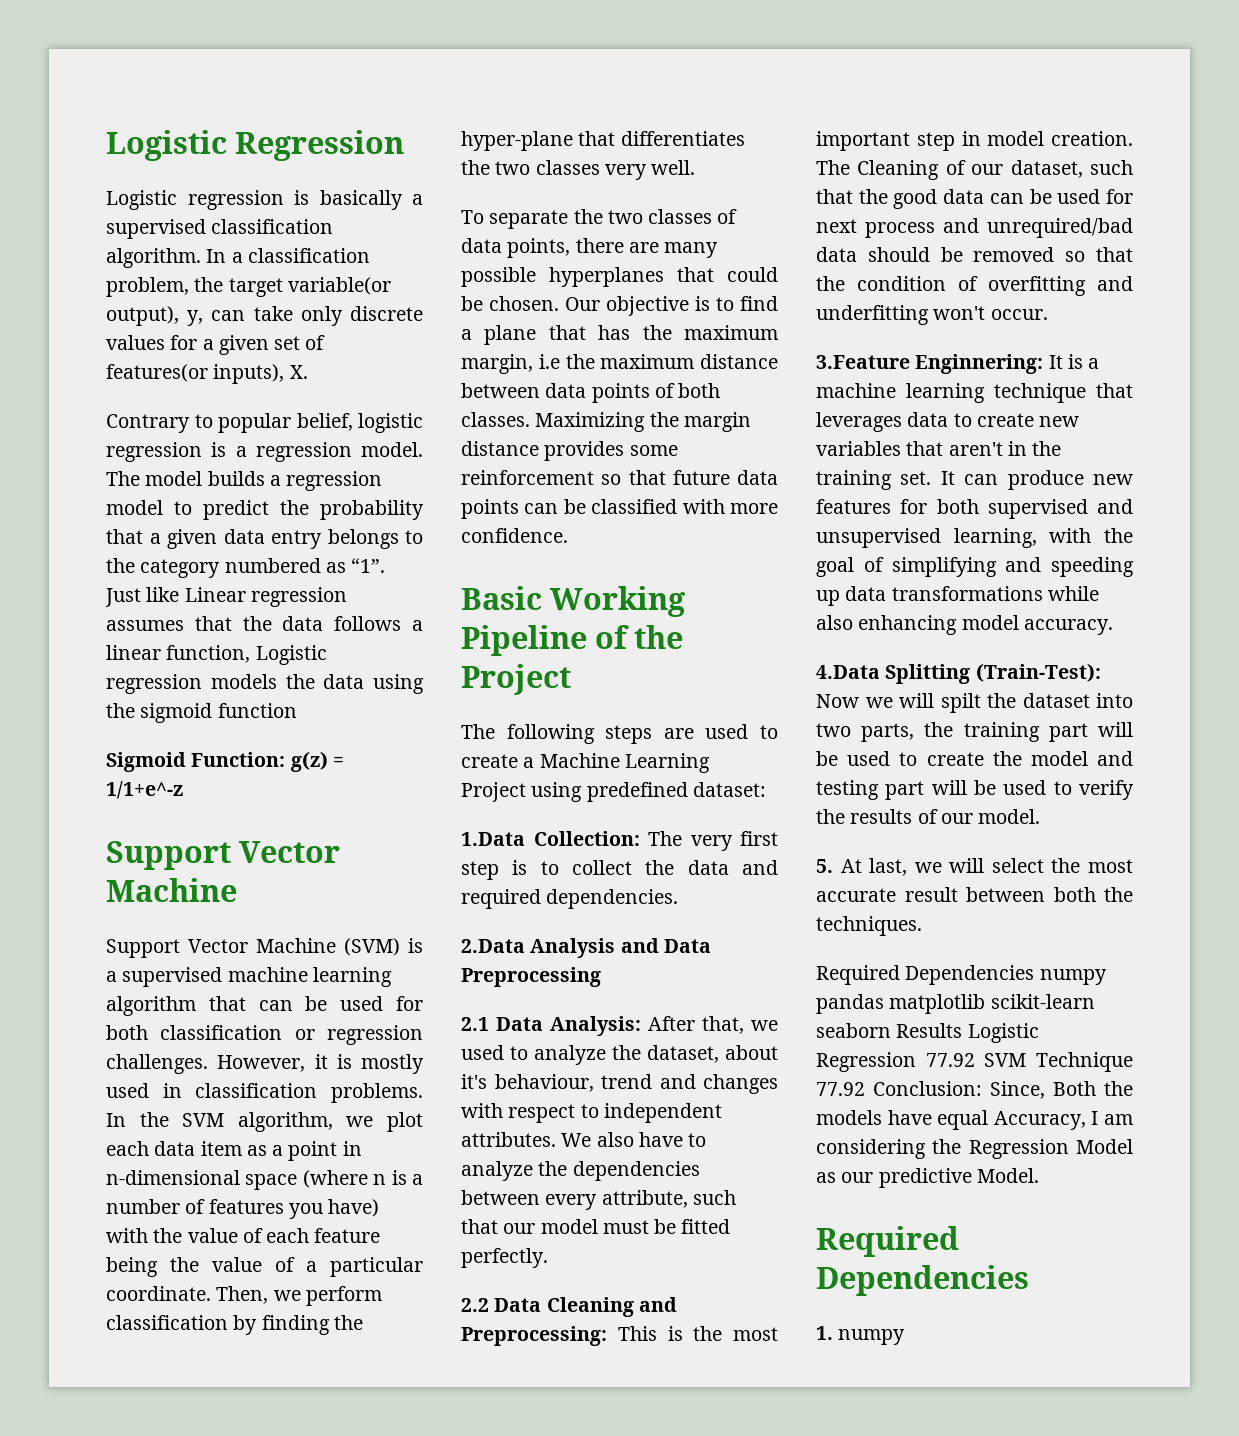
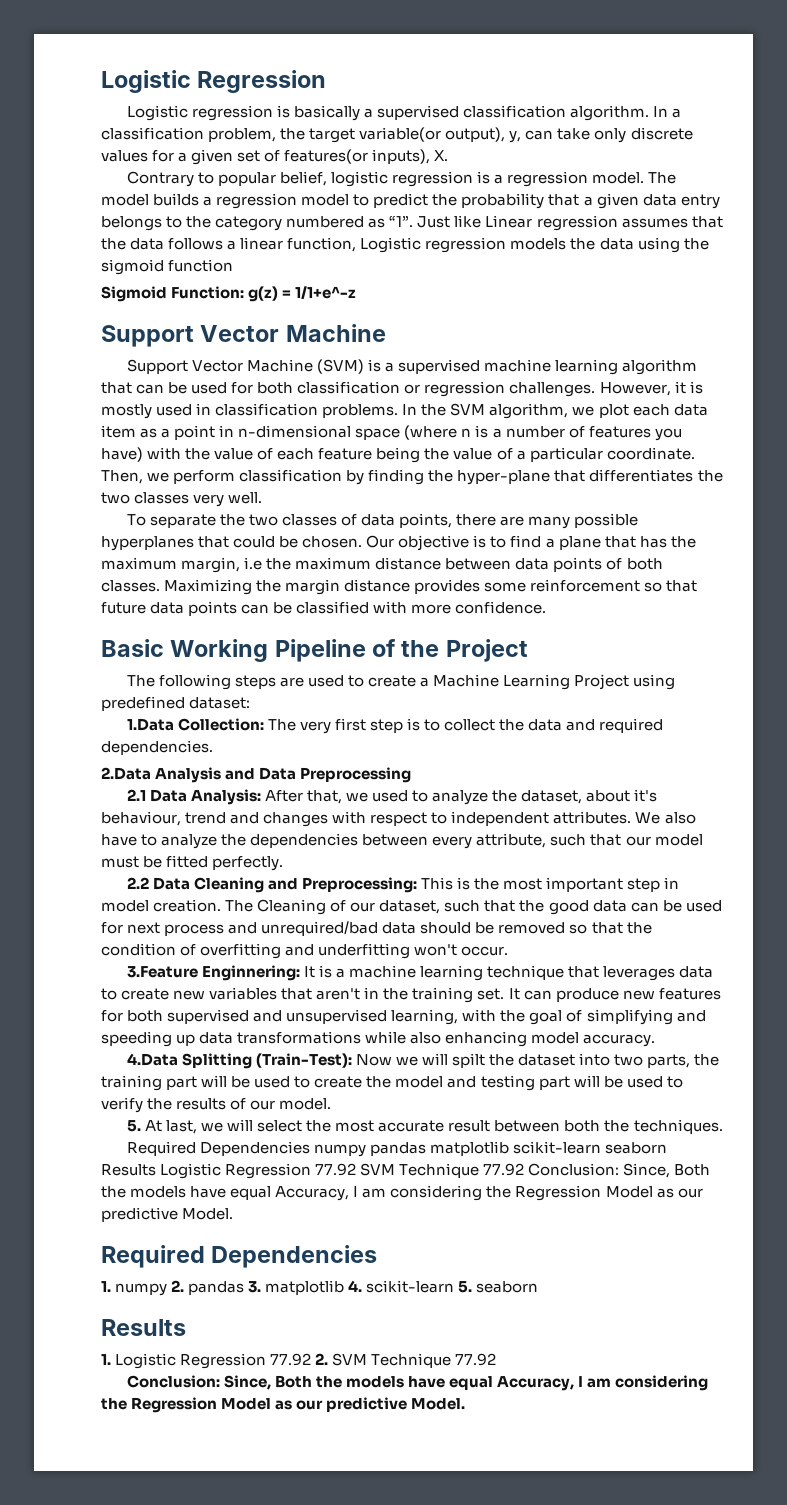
(906, 1337) none -> [171,1280,539,1295] [101,1319,186,1336] [101,1353,497,1369] [126,1375,709,1391] [101,1397,466,1413] 2. pandas 3. matplotlib 4. scikit-learn 5. seaborn // Results // 1. Logistic Regression 77.92 2. SVM Technique 77.92 // Conclusion: Since, Both the models have equal Accuracy, I am considering the Regression Model as our predictive Model.

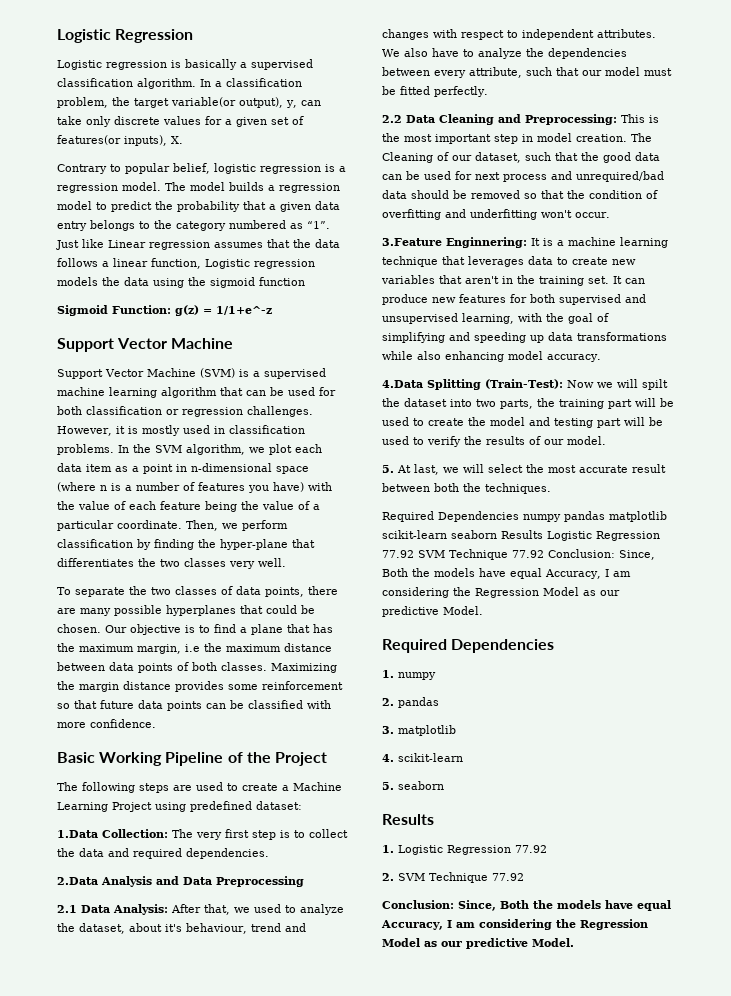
(168, 1289) none -> (436, 676) //
(245, 1288) none -> (439, 702) //
(345, 1287) none -> (456, 730) //
(455, 1286) none -> (463, 757) //
(312, 1359) none -> (547, 849) //

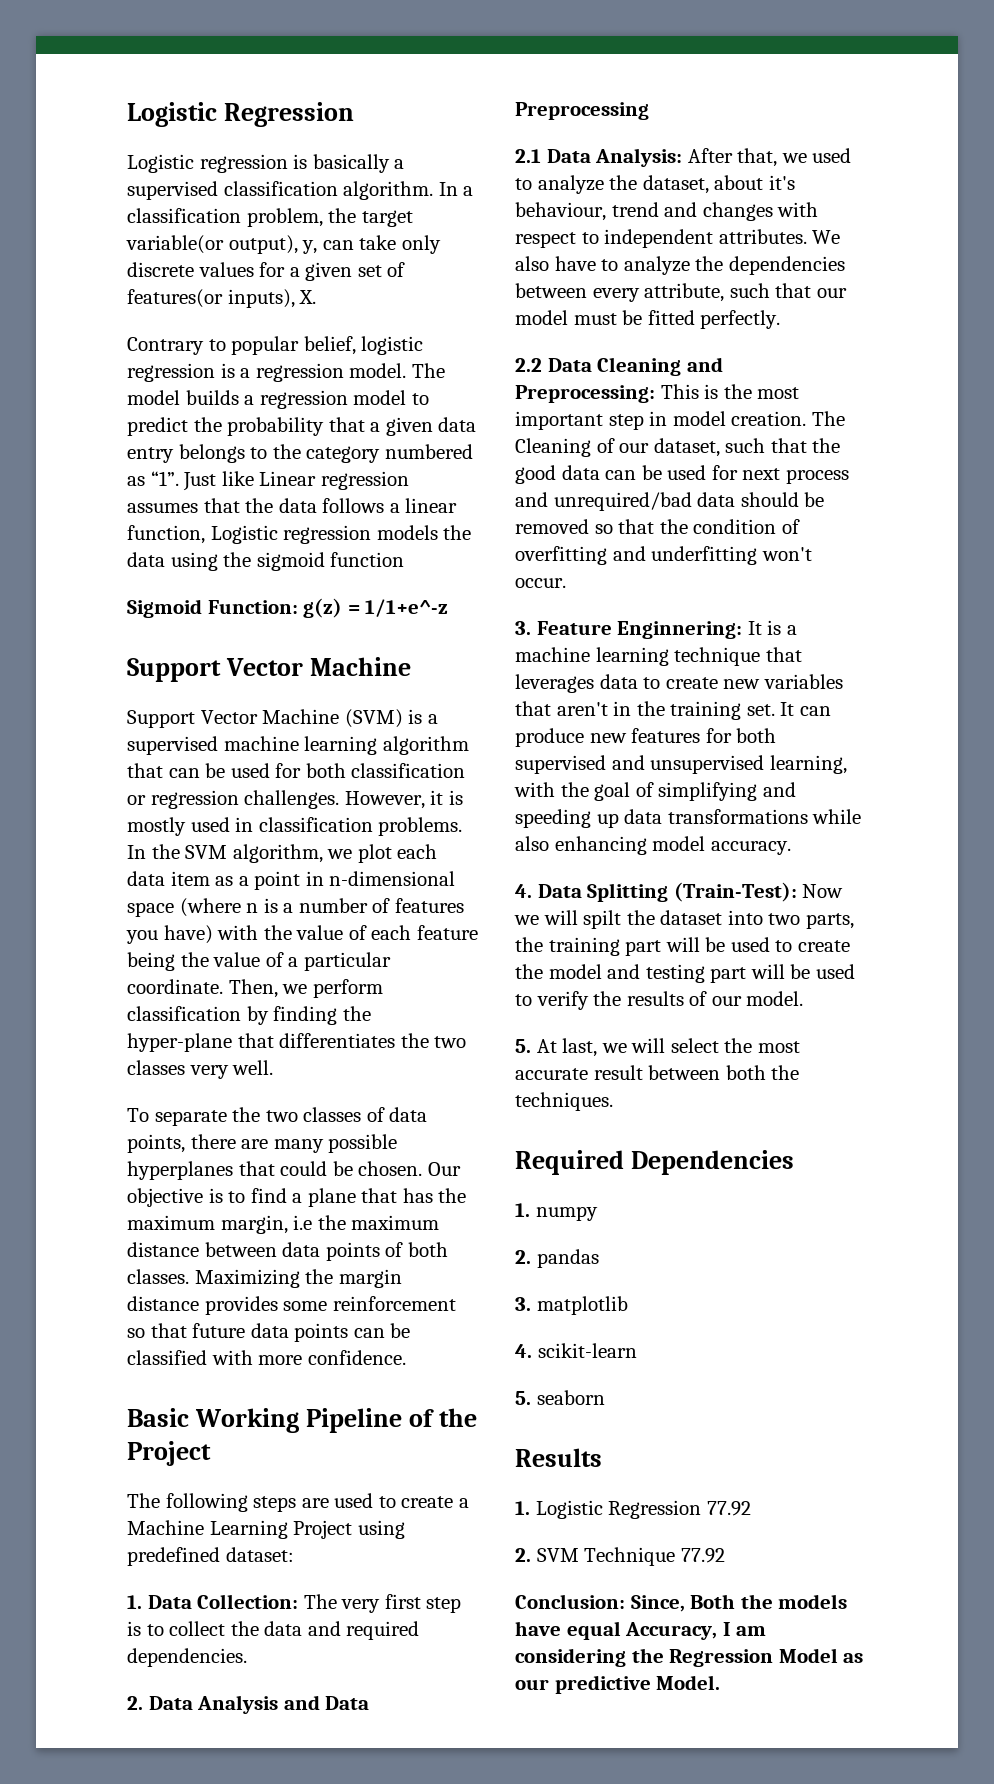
[57,830,98,838] 1.Data -> [127,1595,192,1609] 1. Data
[57,877,98,885] 2.Data -> [127,1696,193,1710] 2. Data
[382,238,442,246] 3.Feature -> [515,621,612,635] 3. Feature
[382,380,423,388] 4.Data -> [515,884,582,898] 4. Data
[382,511,667,522] [382,530,660,541] [382,549,655,560] [382,568,631,579] [382,587,620,598] [382,606,483,617] // Required Dependencies numpy pandas matplotlib scikit-learn seaborn Results Logistic Regression 77.92 SVM Technique 77.92 Conclusion: Since, Both the models have equal Accuracy, I am considering the Regression Model as our predictive Model. -> (613, 1101) none

